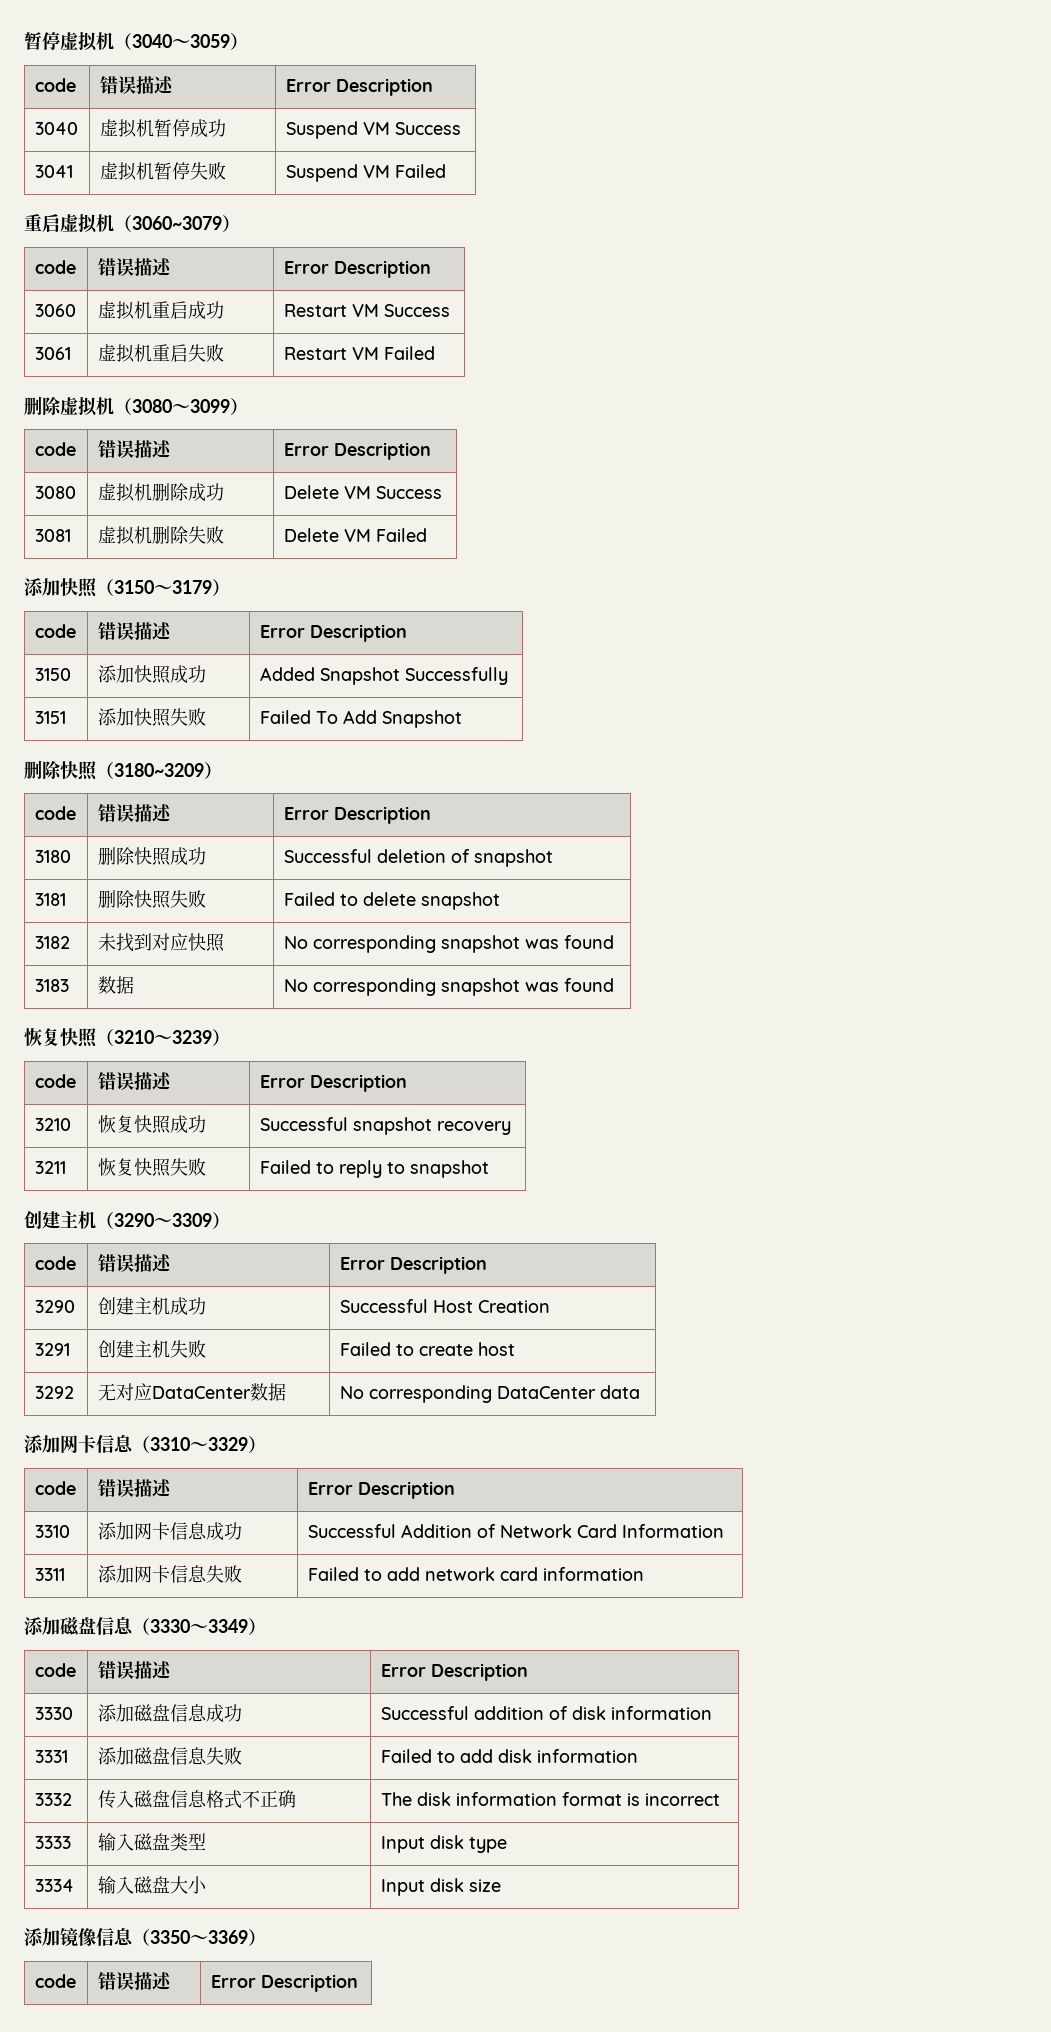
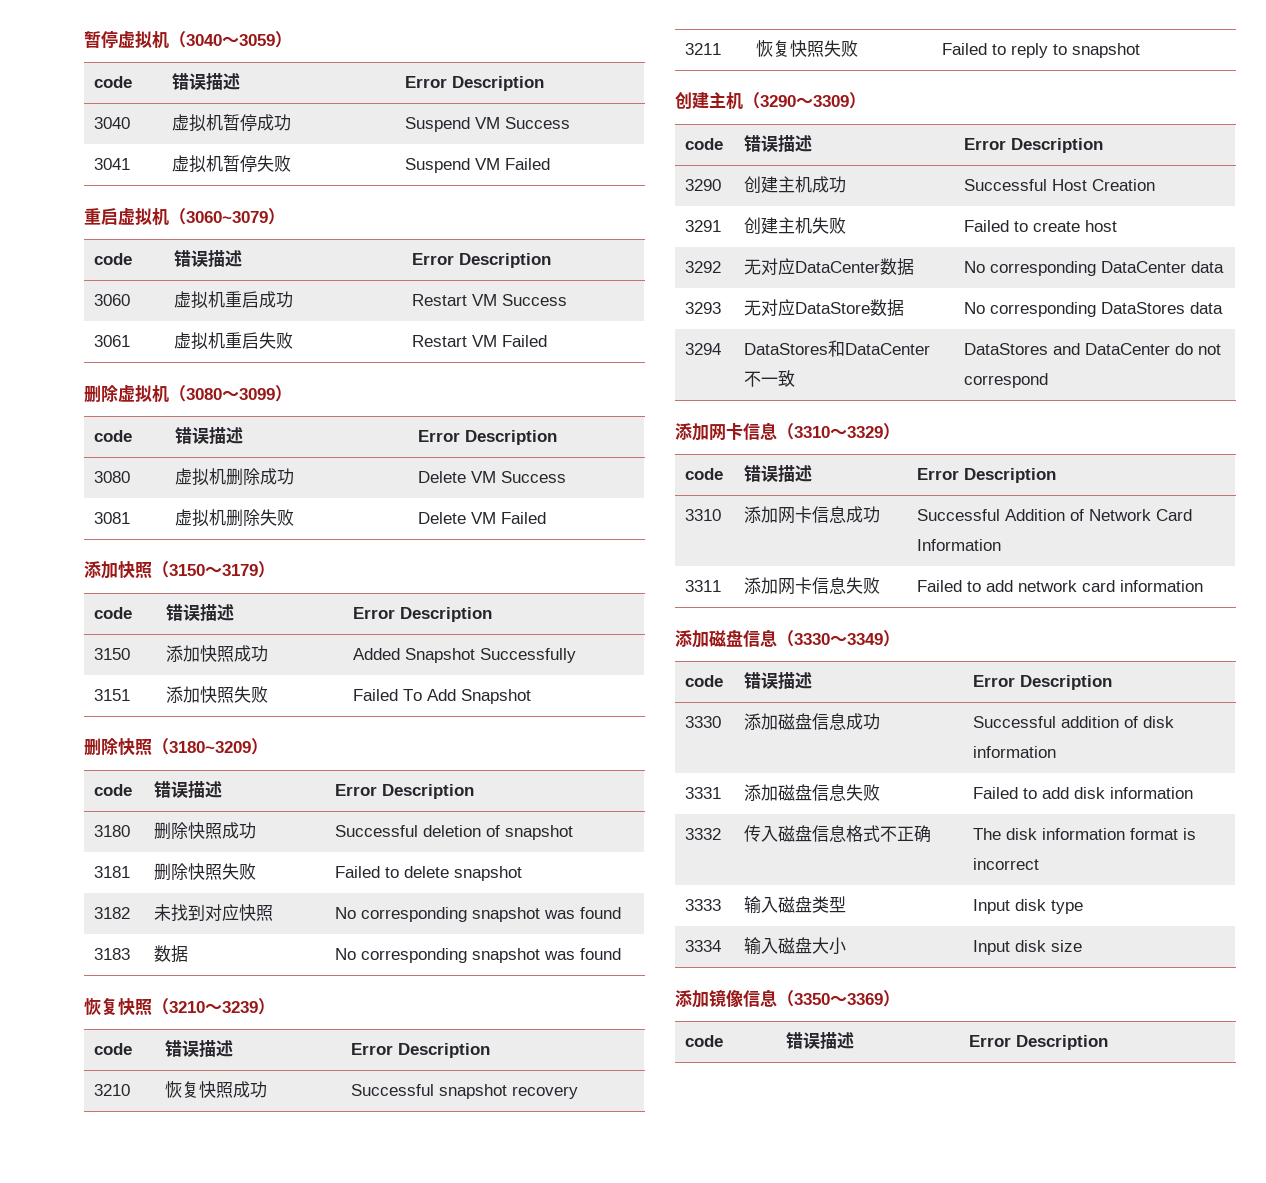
(640, 1392) none -> [685,302,722,314] [744,299,905,317] [964,302,1224,317] [685,343,722,355] [744,340,931,357] [744,370,796,387] [964,343,1222,355] [964,373,1049,388] // 3293 | 无对应DataStore数据 | No corresponding DataStores data // 3294 | DataStores和DataCenter不一致 | DataStores and DataCenter do not correspond

